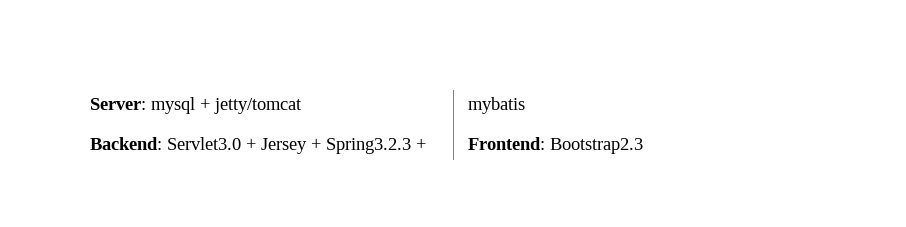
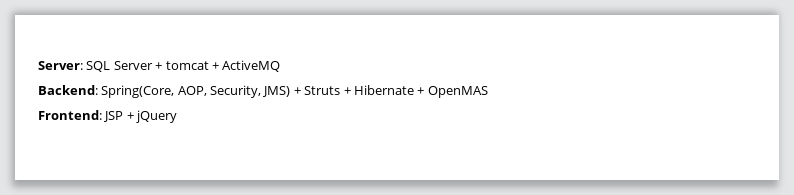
[151,97,302,114] [90,137,426,154] [468,97,525,114] [468,137,643,154] mysql + jetty/tomcat // Backend: Servlet3.0 + Jersey + Spring3.2.3 + mybatis // Frontend: Bootstrap2.3 -> [86,60,281,72] [38,85,488,98] [38,110,178,123] SQL Server + tomcat + ActiveMQ // Backend: Spring(Core, AOP, Security, JMS) + Struts + Hibernate + OpenMAS // Frontend: JSP + jQuery

